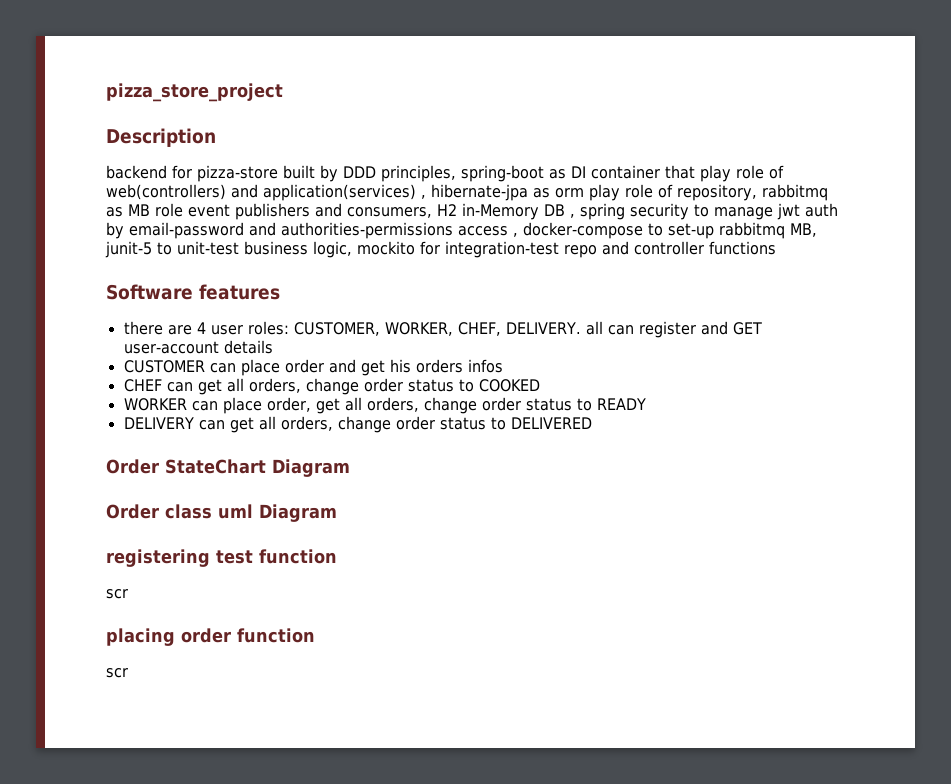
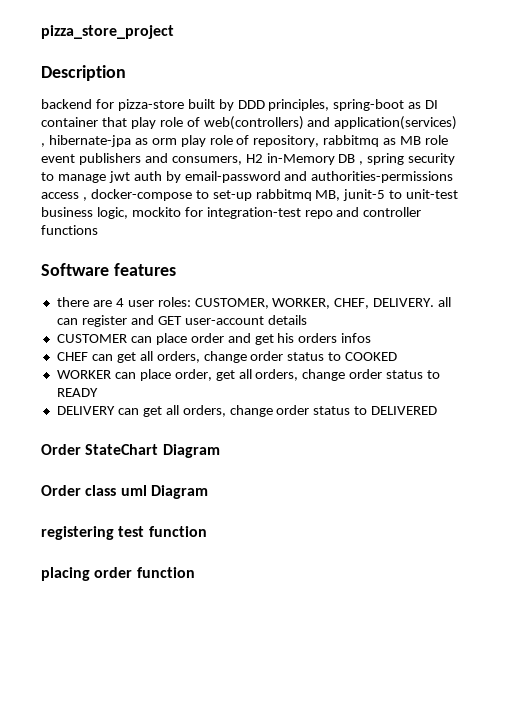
[106,589,128,599] // scr -> (207, 531) none
[106,668,128,678] // scr -> (195, 572) none

